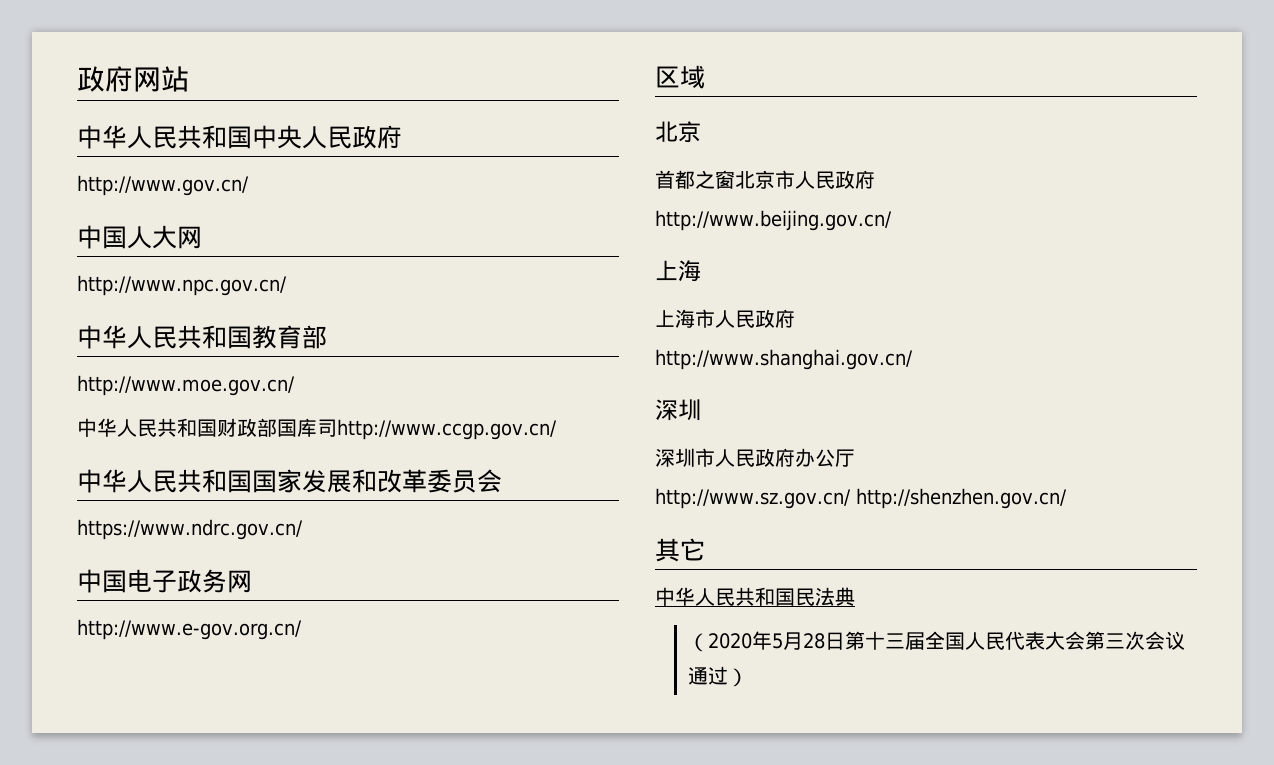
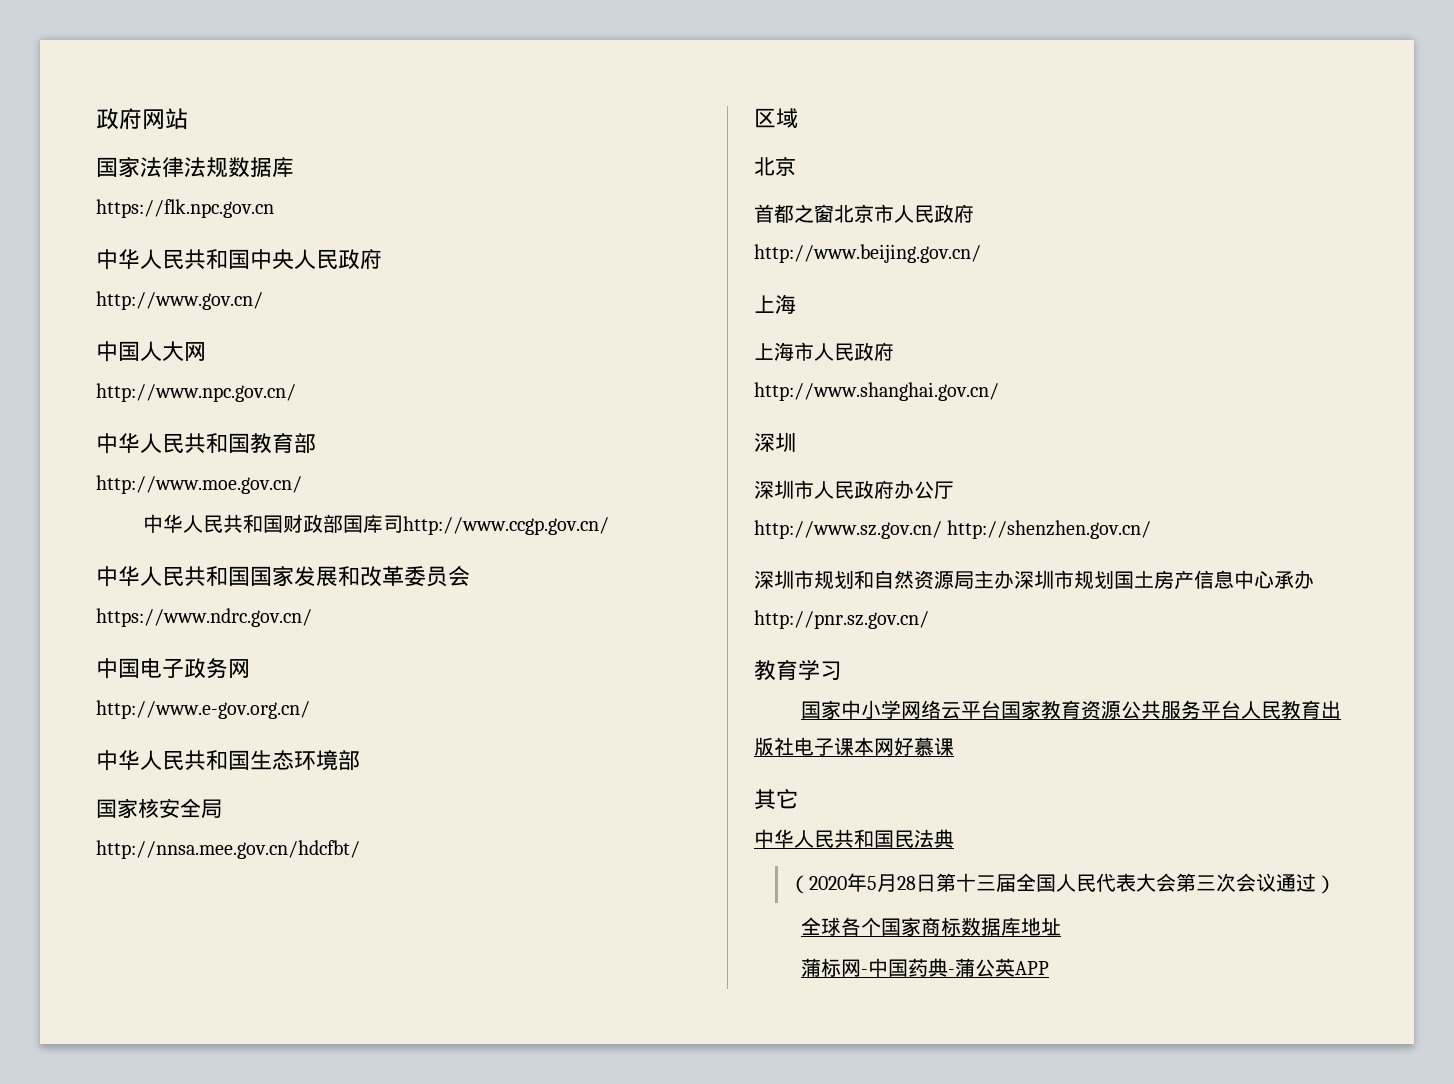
(189, 79) none -> [96,157,294,178] [96,199,274,218] // 国家法律法规数据库 // https://flk.npc.gov.cn
(302, 629) none -> [96,750,360,771] [96,798,222,818] [96,840,360,859] // 中华人民共和国生态环境部 // 国家核安全局 // http://nnsa.mee.gov.cn/hdcfbt/
(1067, 498) none -> [754,570,1314,590] [754,610,929,629] [754,660,842,681] [800,700,1341,720] [754,737,954,756] // 深圳市规划和自然资源局主办深圳市规划国土房产信息中心承办 // http://pnr.sz.gov.cn/ // 教育学习 // 国家中小学网络云平台国家教育资源公共服务平台人民教育出版社电子课本网好慕课
(749, 677) none -> [800,917,1061,936] [800,958,1049,977] // 全球各个国家商标数据库地址 // 蒲标网-中国药典-蒲公英APP

